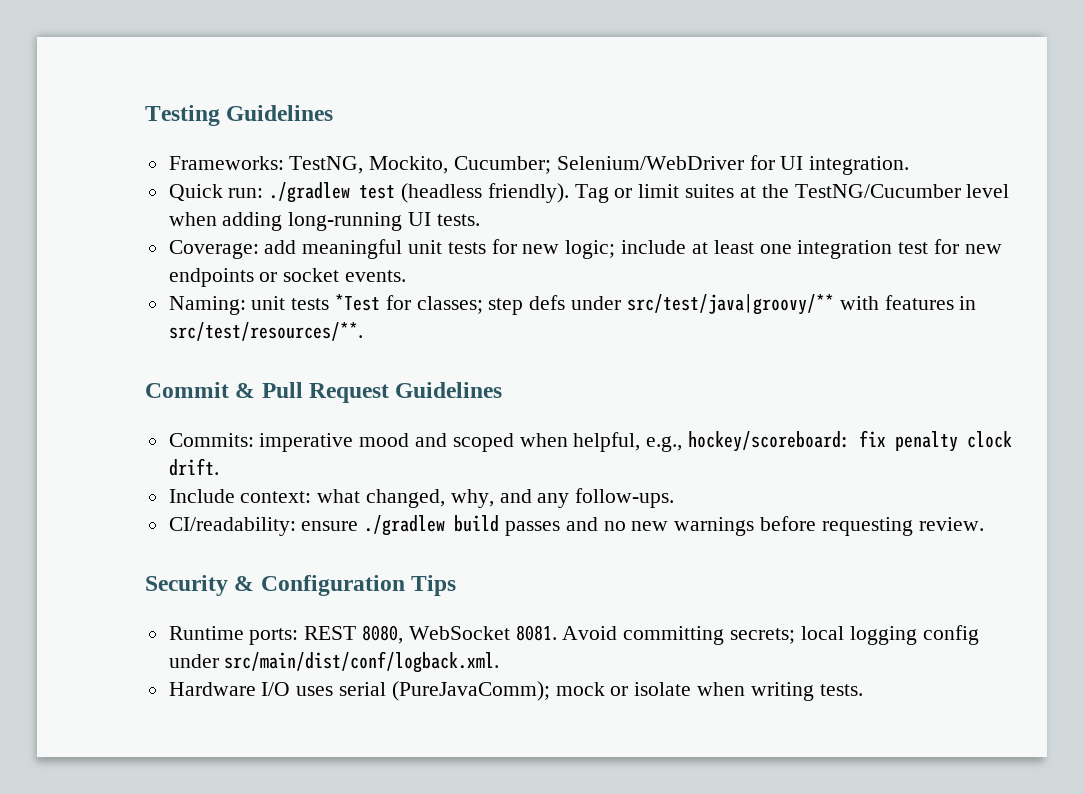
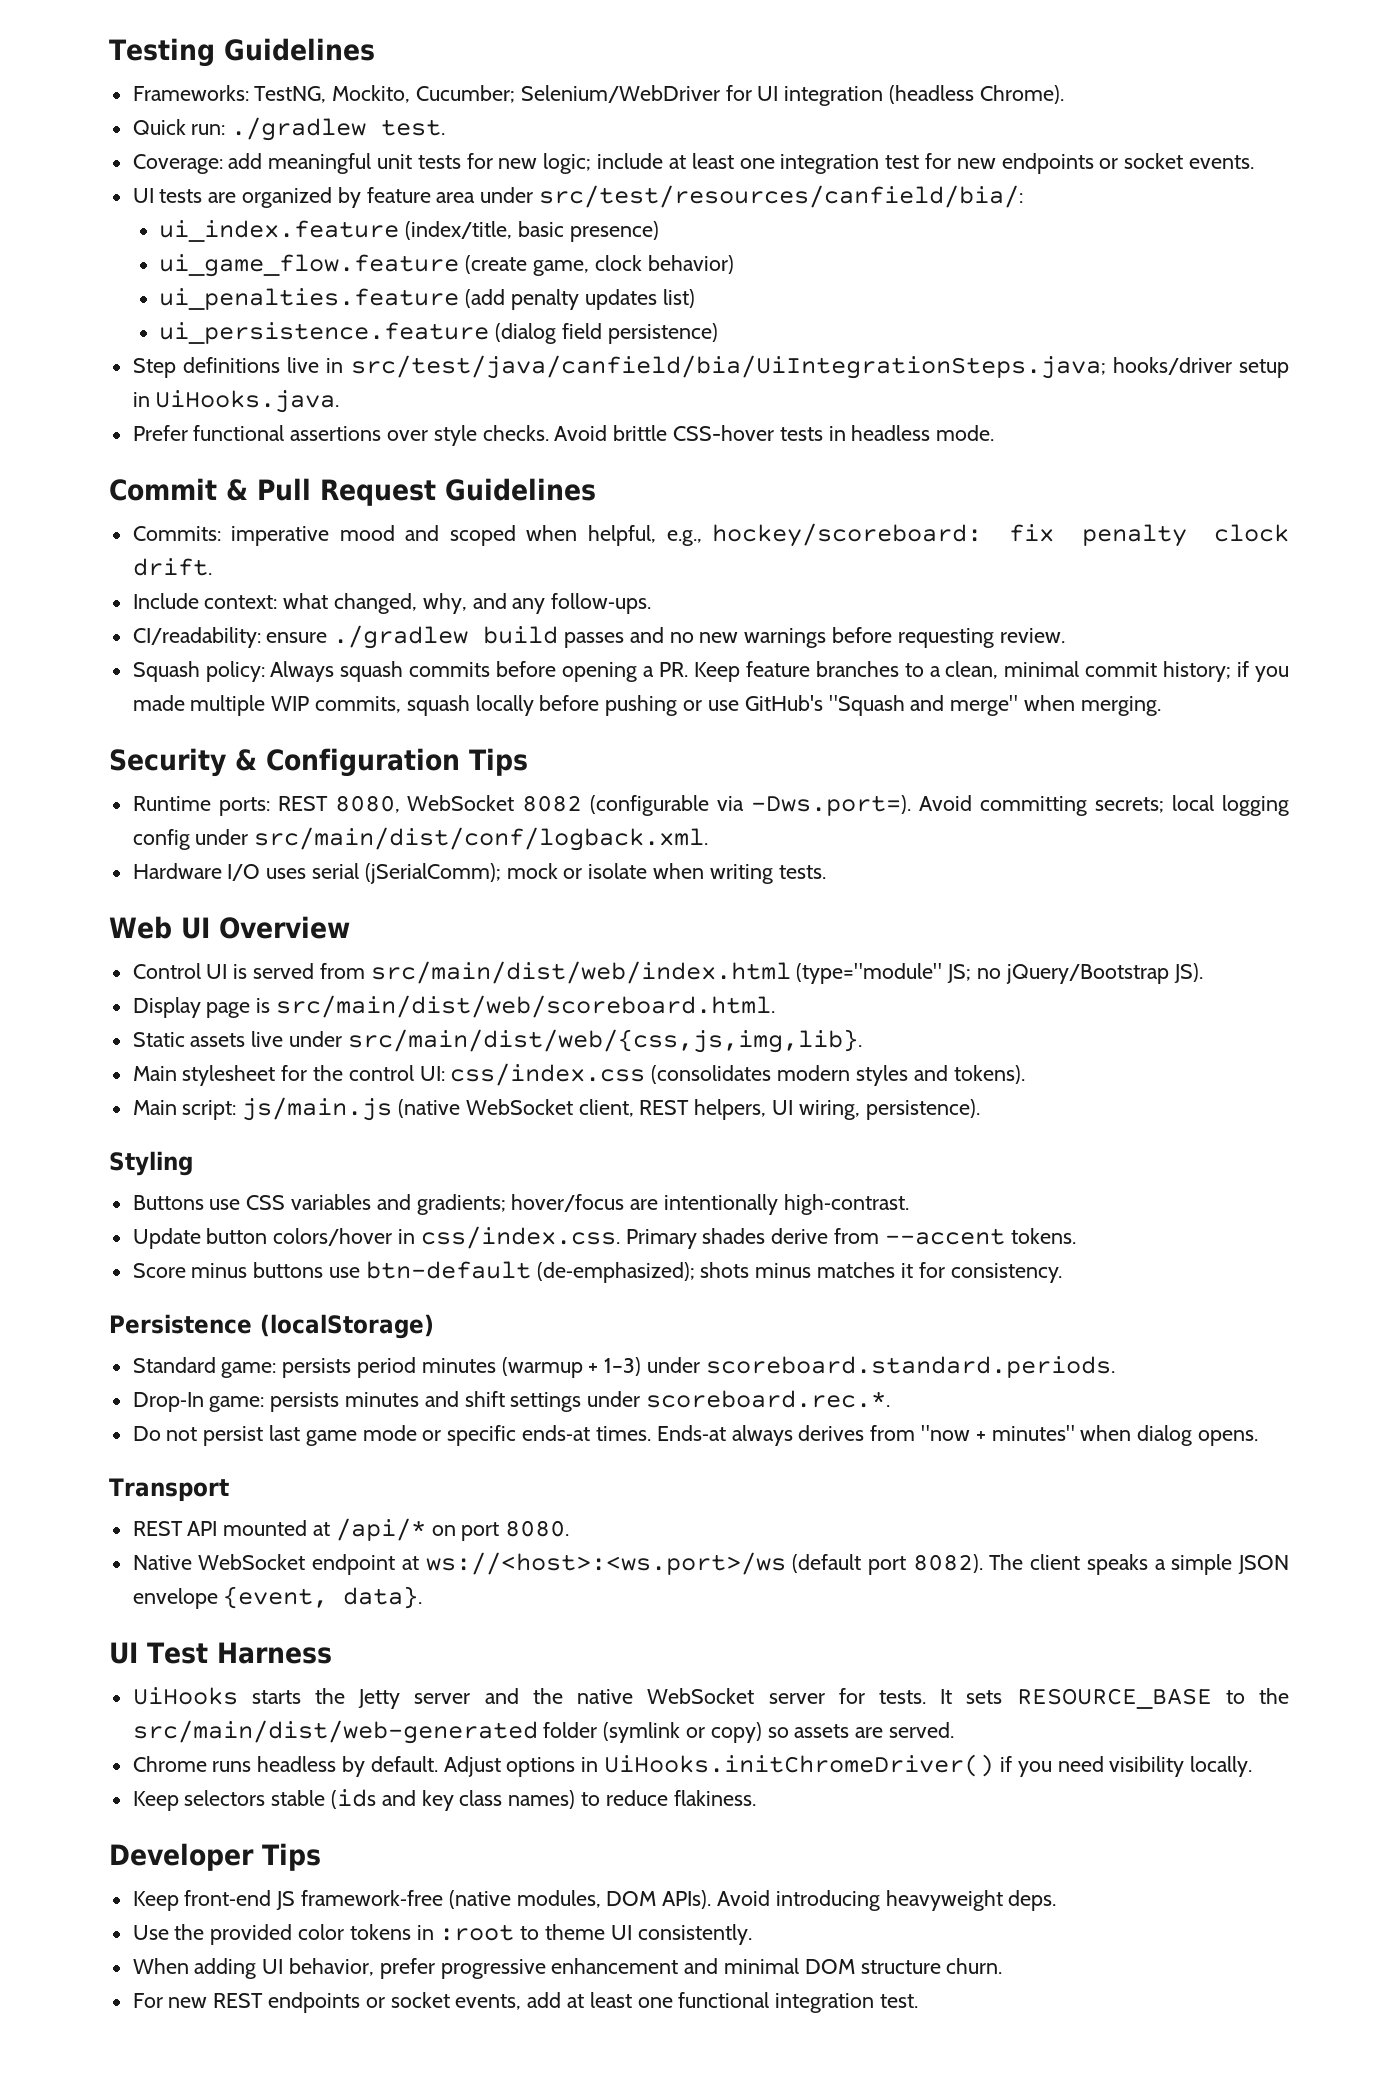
[809,156,910,175] integration. -> [784,85,1064,106] integration (headless Chrome).
[359,183,1010,203] [168,212,480,231] test (headless friendly). Tag or limit suites at the TestNG/Cucumber level when adding long‑running UI tests. -> [381,119,446,136] test.
[168,294,977,315] [168,322,363,341] Naming: unit tests *Test for classes; step defs under src/test/java|groovy/** with features in src/test/resources/**. -> [132,185,1024,208] [159,220,659,242] [159,254,734,277] [159,288,695,310] [159,322,718,344] [132,355,1289,379] [132,390,340,413] [132,425,995,446] UI tests are organized by feature area under src/test/resources/canfield/bia/: // ui_index.feature (index/title, basic presence) // ui_game_flow.feature (create game, clock behavior) // ui_penalties.feature (add penalty updates list) // ui_persistence.feature (dialog field persistence) // Step definitions live in src/test/java/canfield/bia/UiIntegrationSteps.java; hooks/driver setup in UiHooks.java. // Prefer functional assertions over style checks. Avoid brittle CSS-hover tests in headless mode.
(984, 524) none -> [132,661,1289,682] [132,695,1161,716] // Squash policy: Always squash commits before opening a PR. Keep feature branches to a clean, minimal commit history; if you made multiple WIP commits, squash locally before pushing or use GitHub's "Squash and merge" when merging.
[515,625,557,641] 8081. -> [522,795,912,816] 8082 (configurable via -Dws.port=).
[391,681,550,701] (PureJavaComm); -> [364,863,501,884] (jSerialComm);
(863, 690) none -> [109,916,350,939] [132,961,1203,984] [132,995,776,1018] [132,1029,862,1053] [132,1063,1025,1086] [132,1097,980,1121] [109,1151,193,1176] [132,1194,909,1215] [132,1226,1076,1249] [132,1261,1063,1283] [109,1314,434,1339] [132,1356,1115,1378] [132,1390,891,1412] [132,1425,1258,1446] [109,1478,229,1501] [132,1518,570,1541] [132,1552,1289,1575] [132,1586,423,1609] [109,1642,332,1664] [132,1687,1289,1709] [132,1720,955,1744] [132,1754,1253,1777] [132,1789,756,1811] [109,1843,321,1871] [132,1890,1057,1911] [132,1924,752,1945] [132,1958,1003,1979] [132,1992,919,2013] // Web UI Overview // Control UI is served from src/main/dist/web/index.html (type="module" JS; no jQuery/Bootstrap JS). // Display page is src/main/dist/web/scoreboard.html. // Static assets live under src/main/dist/web/{css,js,img,lib}. // Main stylesheet for the control UI: css/index.css (consolidates modern styles and tokens). // Main script: js/main.js (native WebSocket client, REST helpers, UI wiring, persistence). // Styling // Buttons use CSS variables and gradients; hover/focus are intentionally high‑contrast. // Update button colors/hover in css/index.css. Primary shades derive from --accent tokens. // Score minus buttons use btn-default (de‑emphasized); shots minus matches it for consistency. // Persistence (localStorage) // Standard game: persists period minutes (warmup + 1–3) under scoreboard.standard.periods. // Drop‑In game: persists minutes and shift settings under scoreboard.rec.*. // Do not persist last game mode or specific ends‑at times. Ends‑at always derives from "now + minutes" when dialog opens. // Transport // REST API mounted at /api/* on port 8080. // Native WebSocket endpoint at ws://<host>:<ws.port>/ws (default port 8082). The client speaks a simple JSON envelope {event, data}. // UI Test Harness // UiHooks starts the Jetty server and the native WebSocket server for tests. It sets RESOURCE_BASE to the src/main/dist/web-generated folder (symlink or copy) so assets are served. // Chrome runs headless by default. Adjust options in UiHooks.initChromeDriver() if you need visibility locally. // Keep selectors stable (ids and key class names) to reduce flakiness. // Developer Tips // Keep front‑end JS framework‑free (native modules, DOM APIs). Avoid introducing heavyweight deps. // Use the provided color tokens in :root to theme UI consistently. // When adding UI behavior, prefer progressive enhancement and minimal DOM structure churn. // For new REST endpoints or socket events, add at least one functional integration test.

